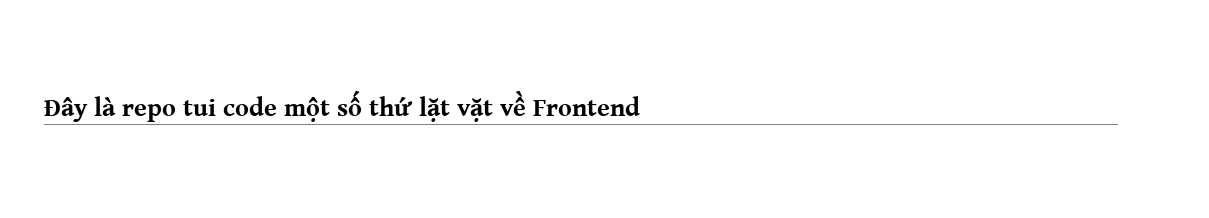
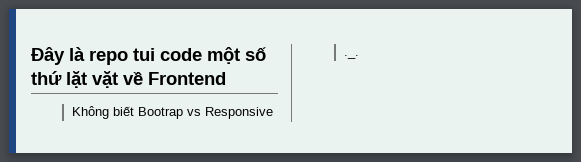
(641, 106) none -> [71,106,273,119] [343,55,359,59] // Không biết Bootrap vs Responsive ._.

